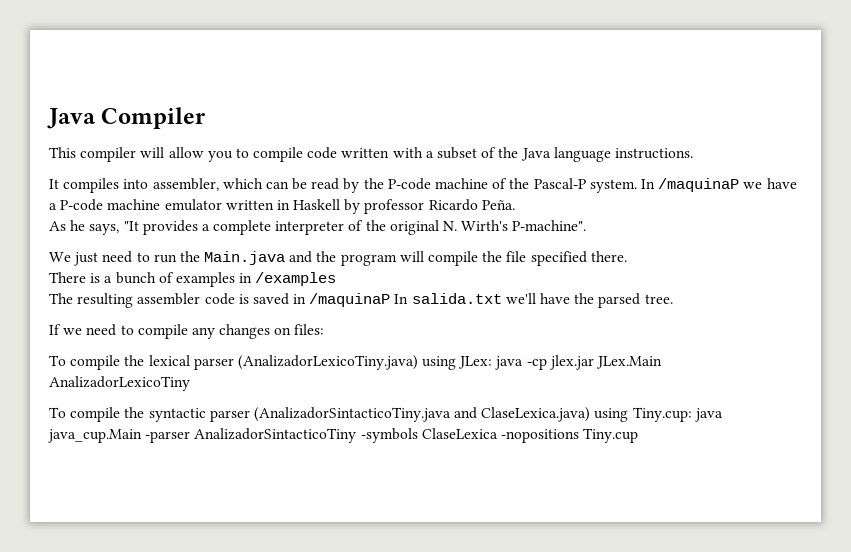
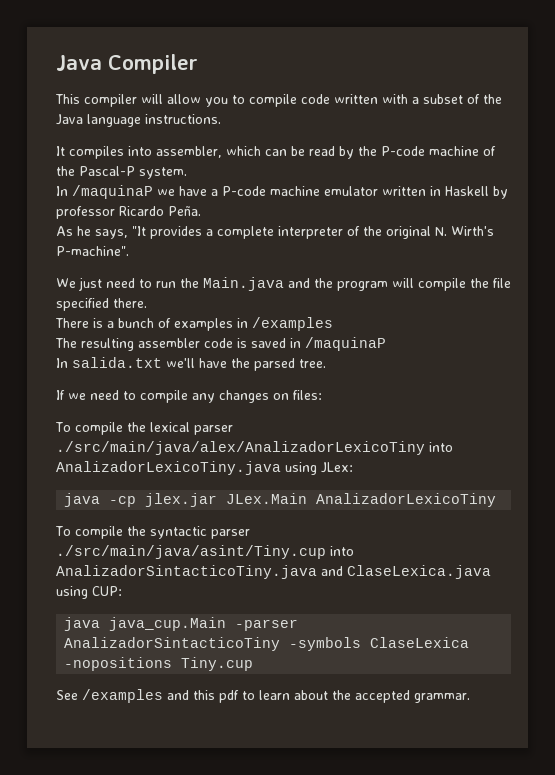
(637, 186) none -> (187, 173) //
(391, 300) none -> (386, 344) //
[237,355,418,370] (AnalizadorLexicoTiny.java) -> [56,441,453,455] [56,461,281,475] ./src/main/java/alex/AnalizadorLexicoTiny into AnalizadorLexicoTiny.java
(493, 362) none -> (353, 467) //
[253,407,692,422] (AnalizadorSintacticoTiny.java and ClaseLexica.java) using Tiny.cup: -> [56,545,354,559] [56,565,491,579] [56,586,122,599] ./src/main/java/asint/Tiny.cup into AnalizadorSintacticoTiny.java and ClaseLexica.java using CUP: //
(639, 435) none -> [56,689,470,703] // See /examples and this pdf to learn about the accepted grammar.

